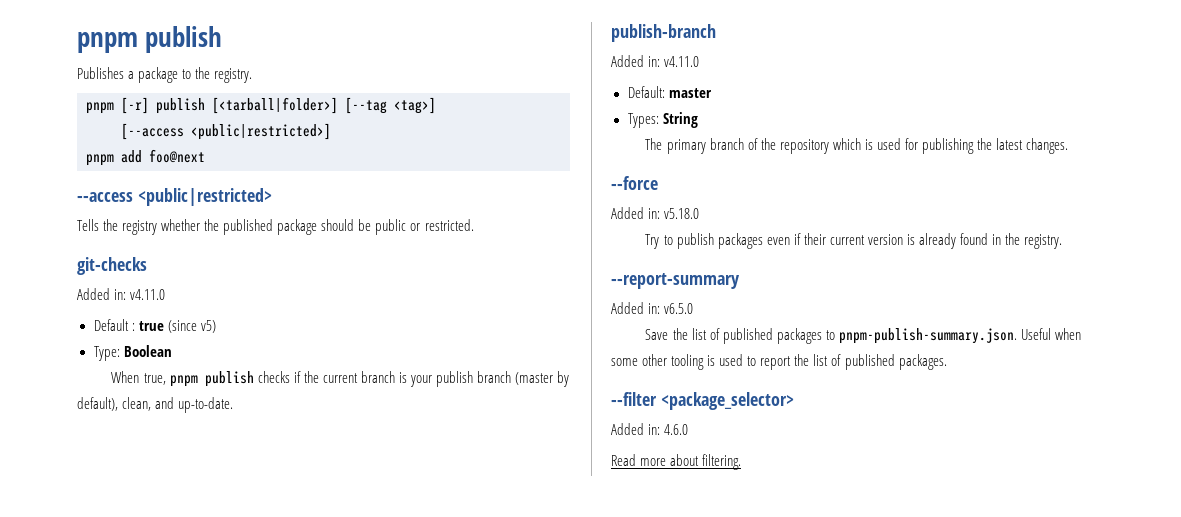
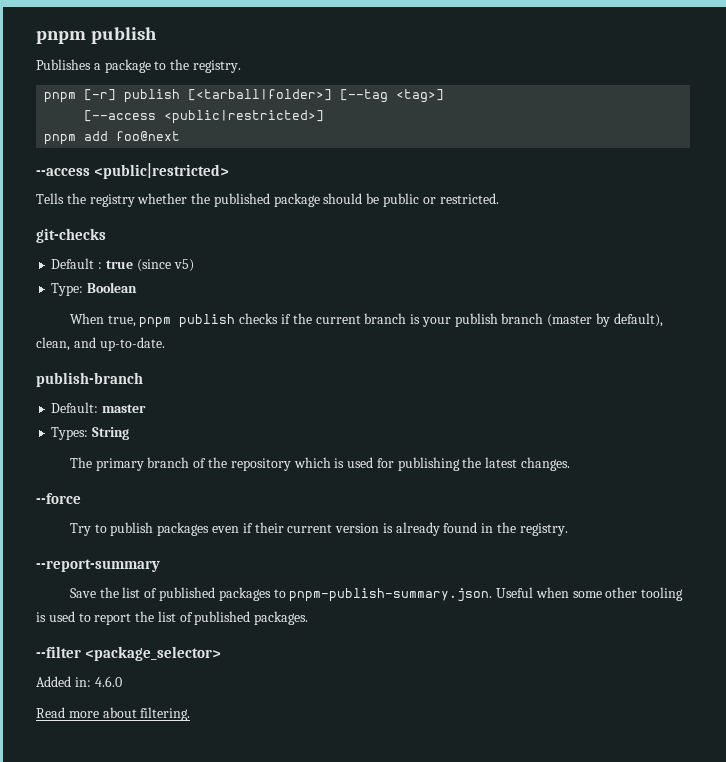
[77,288,166,300] // Added in: v4.11.0 -> (106, 235) none
[611,55,700,67] // Added in: v4.11.0 -> (143, 379) none
[611,207,700,219] // Added in: v5.18.0 -> (81, 498) none
[611,302,694,314] // Added in: v6.5.0 -> (160, 565) none

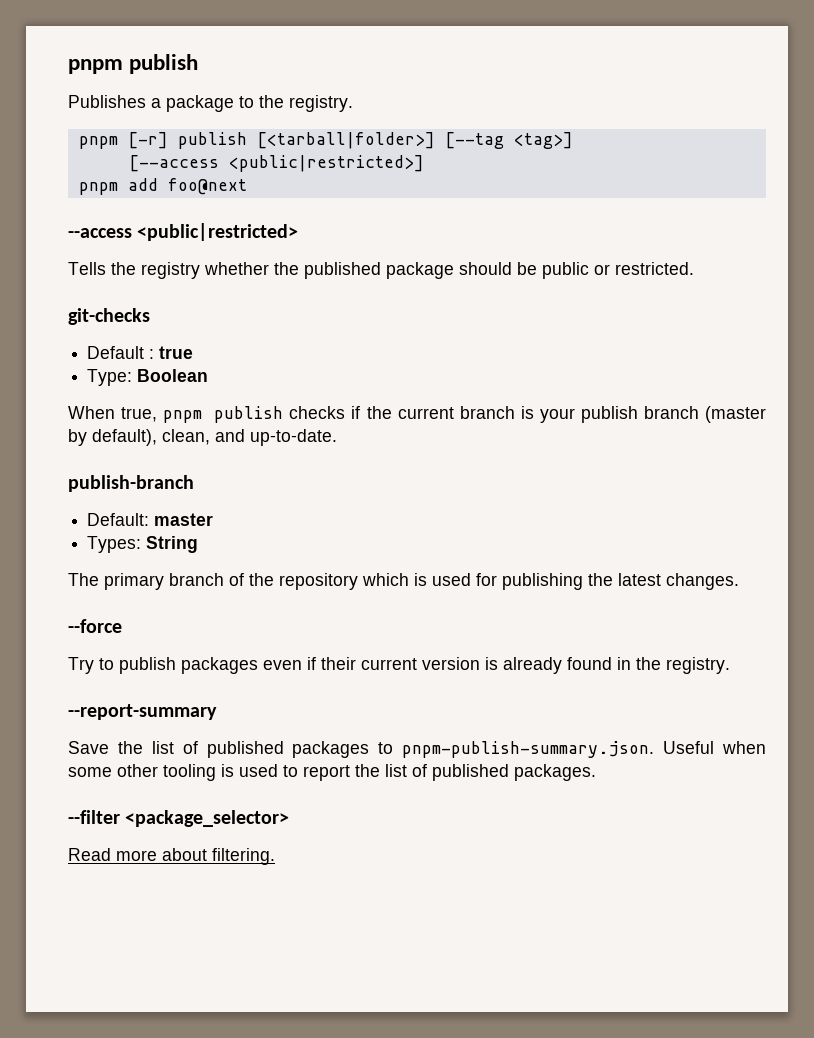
[136,259,194,272] (since v5) -> (194, 352) none
[36,676,122,687] // Added in: 4.6.0 -> (290, 818) none

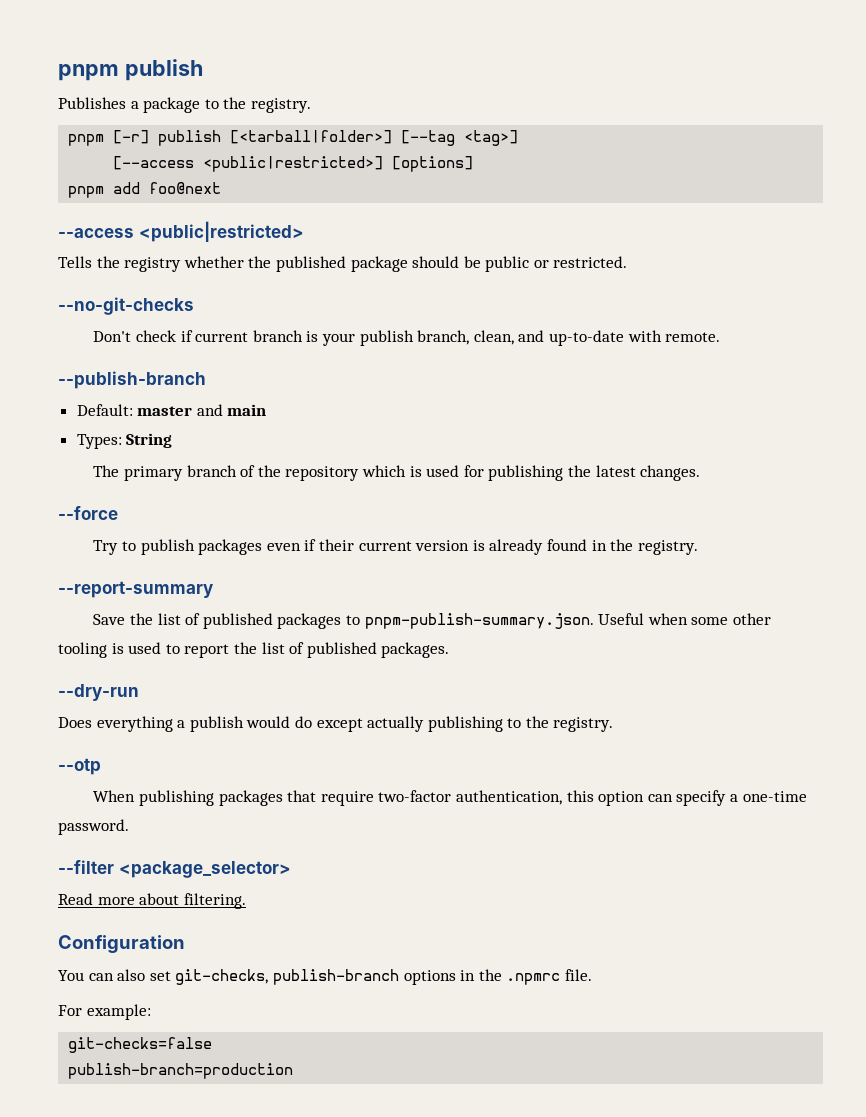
(424, 163) none -> [392,156,474,172] [options]
[68,308,150,325] [87,346,194,359] [87,369,209,386] [68,406,392,423] git-checks // Default : true // Type: Boolean // When true, pnpm publish checks if the -> [58,297,194,315] [93,330,193,342] --no-git-checks // Don't check if
[643,406,766,423] [68,429,337,446] [68,475,194,492] branch (master by default), clean, and up-to-date. // publish-branch -> [417,330,721,346] [58,371,206,389] branch, clean, and up-to-date with remote. // --publish-branch
(214, 519) none -> [196,404,267,416] and main
(596, 772) none -> [58,684,139,701] [58,716,614,732] [58,758,101,775] [93,790,807,806] [58,819,129,835] // --dry-run // Does everything a publish would do except actually publishing to the registry. // --otp // When publishing packages that require two-factor authentication, this option can specify a one-time password.
(275, 856) none -> [58,935,185,953] [58,969,592,985] [58,1004,151,1020] [68,1037,213,1053] [68,1063,294,1079] // Configuration // You can also set git-checks, publish-branch options in the .npmrc file. // For example: // git-checks=false // publish-branch=production

